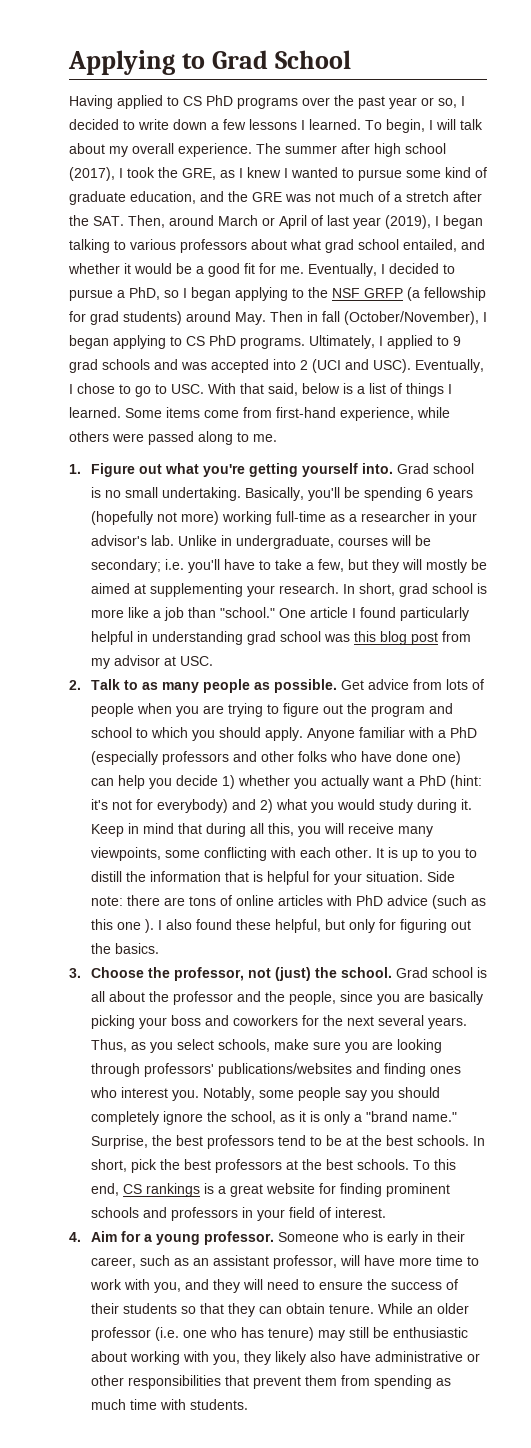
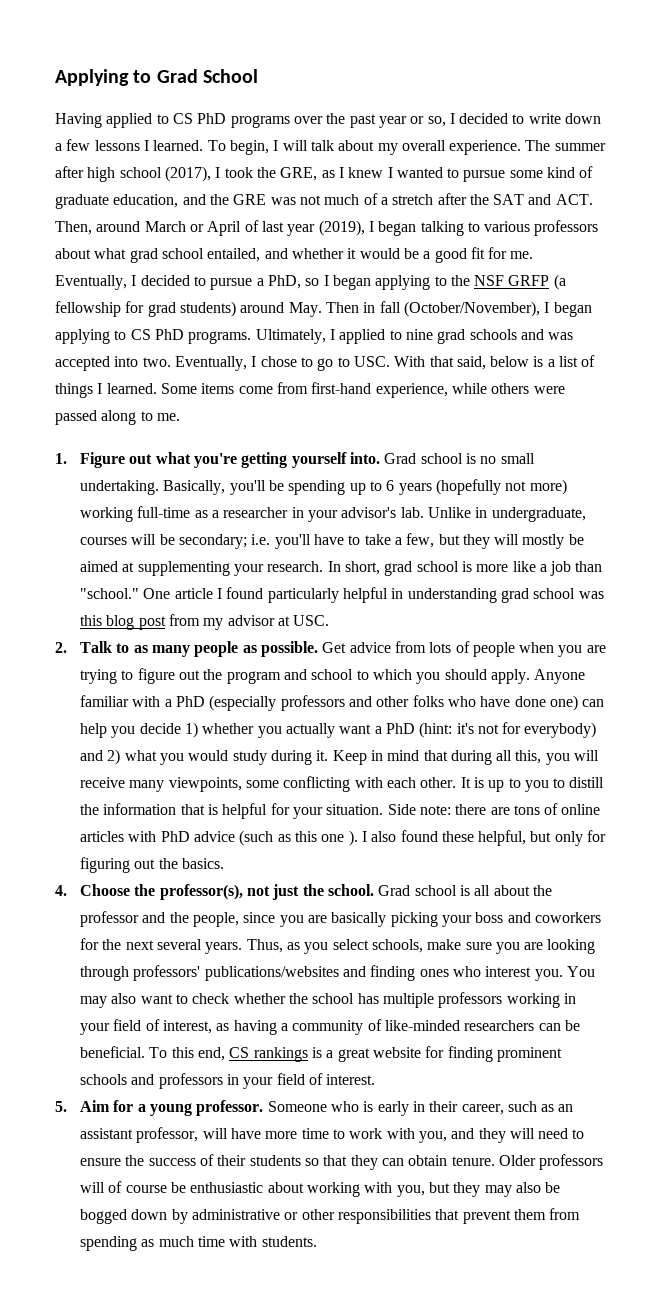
[93,216,124,226] SAT. -> [493,194,593,205] SAT and ACT.
[453,336,461,346] 9 -> [405,329,433,340] nine
[300,359,411,373] 2 (UCI and USC). -> [142,357,171,367] two.
(422, 494) none -> [349,481,382,495] up to
[69,968,81,978] 3. -> [55,885,67,896] 4.
[173,967,311,981] professor, not (just) -> [159,884,300,900] professor(s), not just
[202,1087,440,1101] [90,1111,457,1125] [90,1135,485,1149] [90,1159,409,1173] Notably, some people say you should completely ignore the school, as it is only a "brand name." Surprise, the best professors tend to be at the best schools. In short, pick the best professors at the best schools. -> [566,966,595,977] [79,992,576,1008] [79,1019,580,1035] [79,1046,145,1058] You may also want to check whether the school has multiple professors working in your field of interest, as having a community of like-minded researchers can be beneficial.
[69,1232,81,1242] 4. -> [55,1101,67,1112] 5.
[377,1303,469,1314] [90,1327,369,1341] While an older professor (i.e. one who has tenure) may still -> [498,1154,604,1170] [79,1181,167,1193] Older professors will of course
[243,1351,371,1365] they likely also have -> [428,1182,561,1197] [79,1209,188,1224] but they may also be bogged down by

